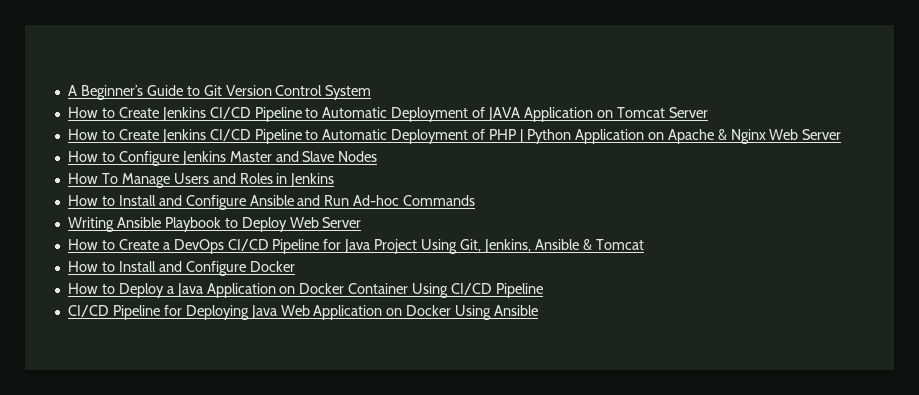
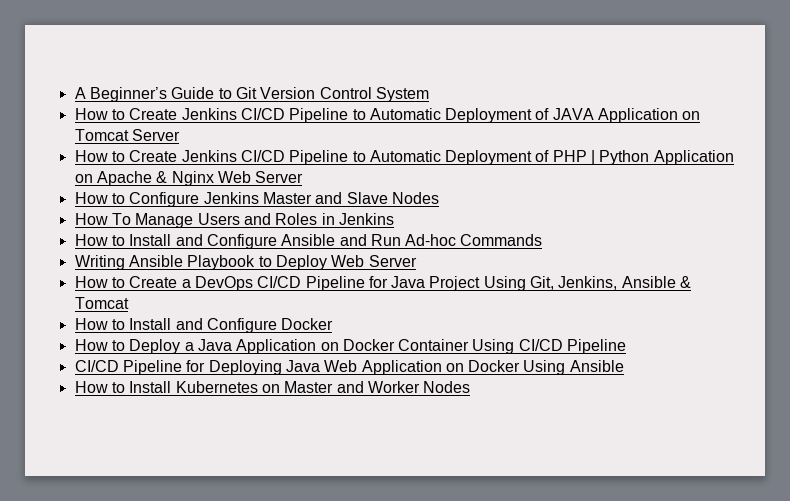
(539, 310) none -> [74,381,471,393] // How to Install Kubernetes on Master and Worker Nodes

